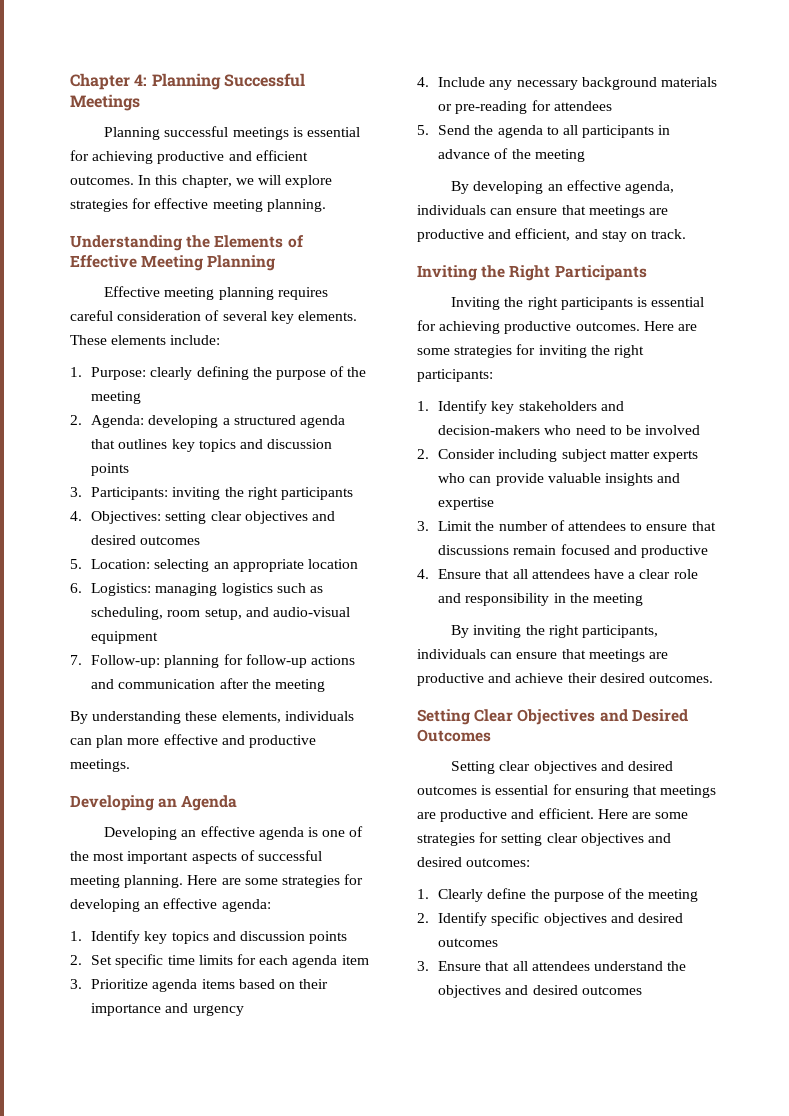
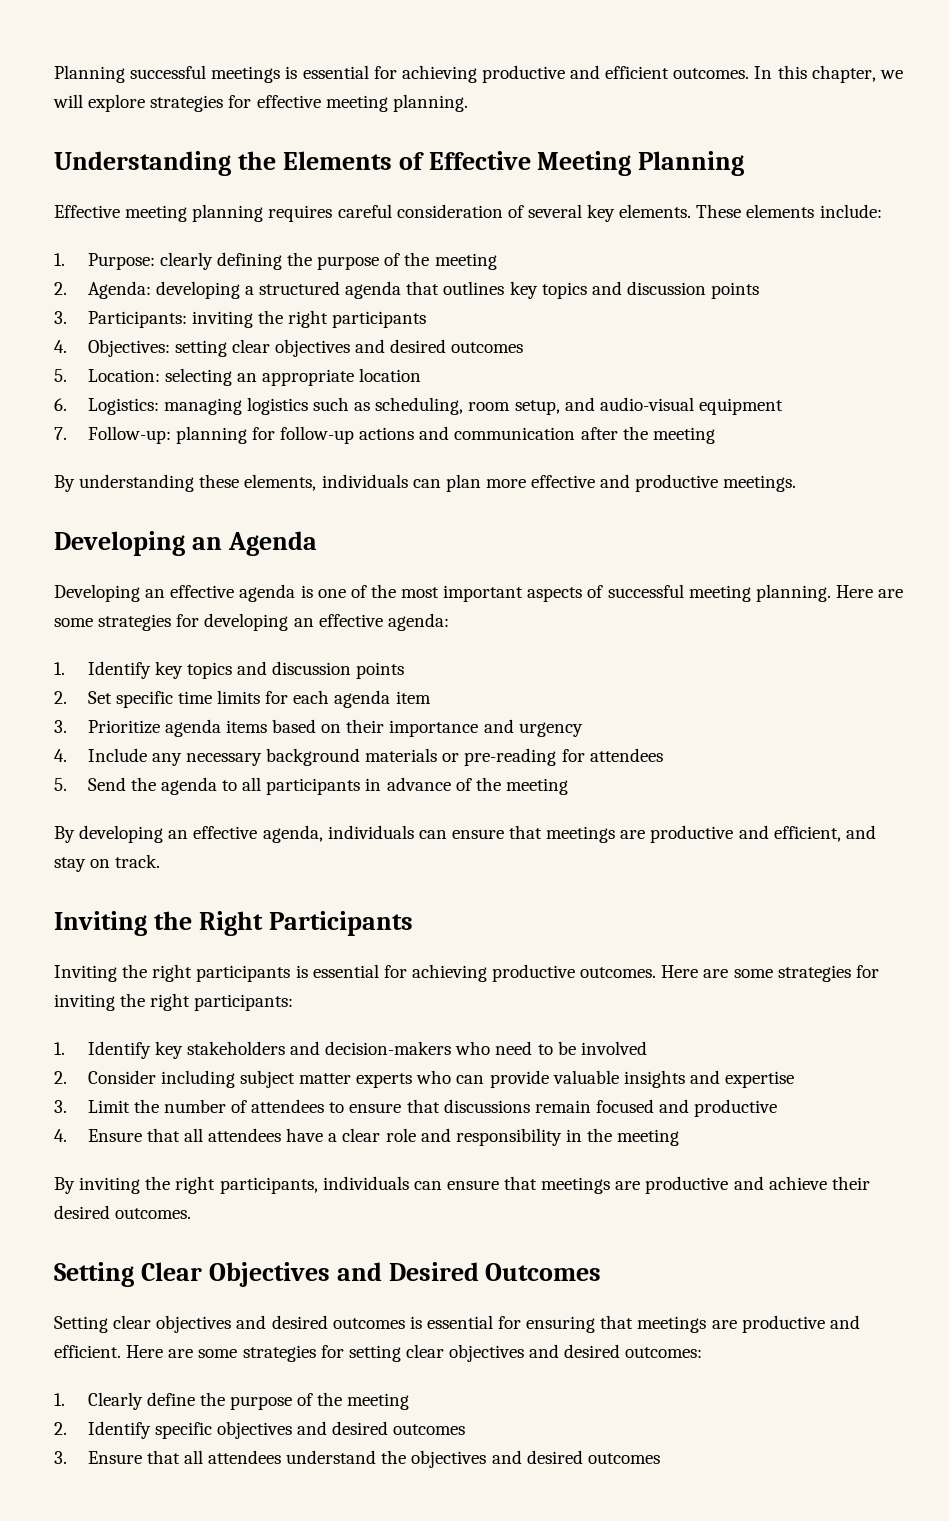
[70,73,305,90] [70,94,140,111] Chapter 4: Planning Successful Meetings // -> (54, 74) none

